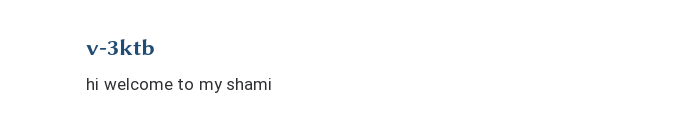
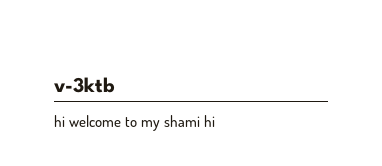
(273, 84) none -> [204,115,216,127] hi

